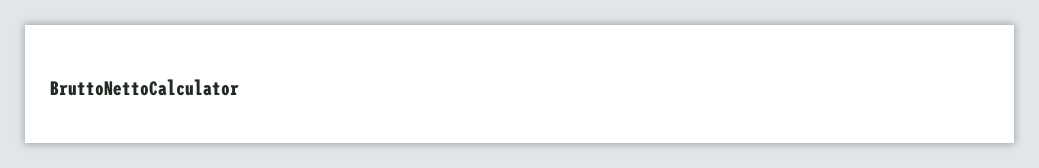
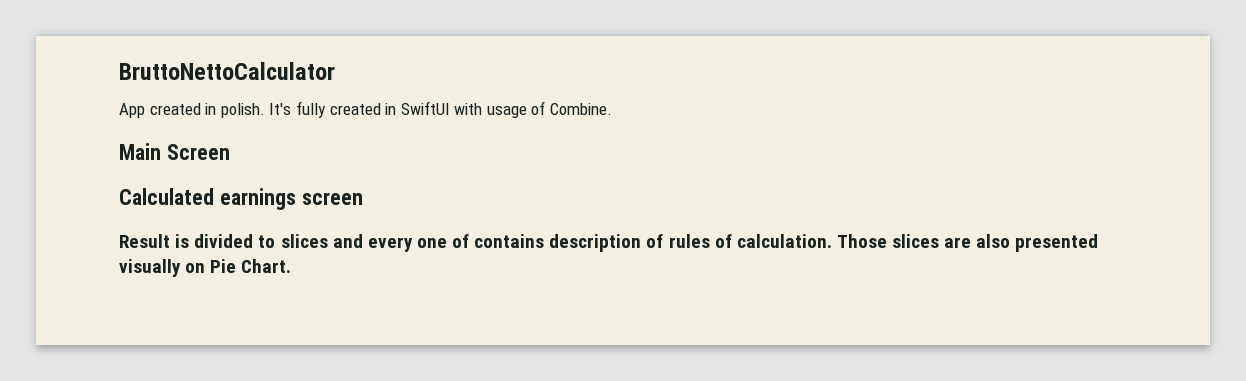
(239, 87) none -> [119,101,613,118] [119,143,230,160] [119,188,363,210] [119,234,1099,252] [119,259,292,277] // App created in polish. It's fully created in SwiftUI with usage of Combine. // Main Screen // Calculated earnings screen // Result is divided to slices and every one of contains description of rules of calculation. Those slices are also presented visually on Pie Chart.

